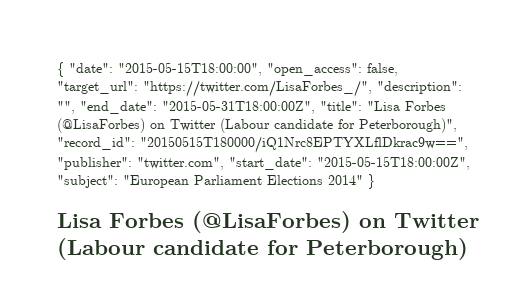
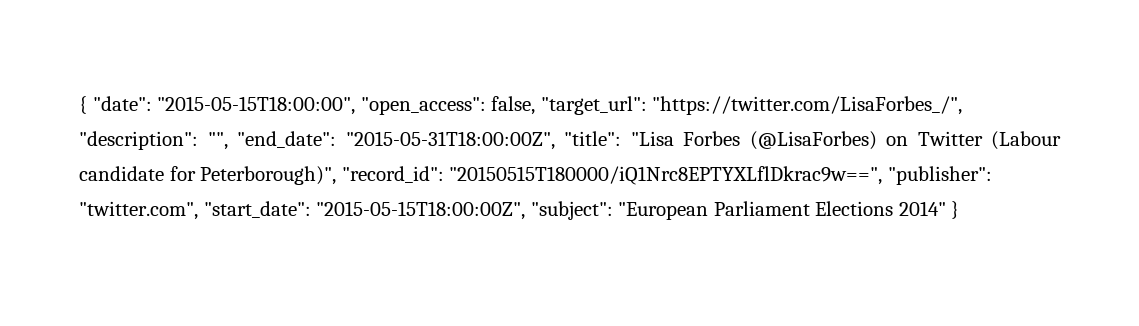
[57,211,479,233] [57,238,468,260] // Lisa Forbes (@LisaForbes) on Twitter (Labour candidate for Peterborough) -> (960, 210) none

